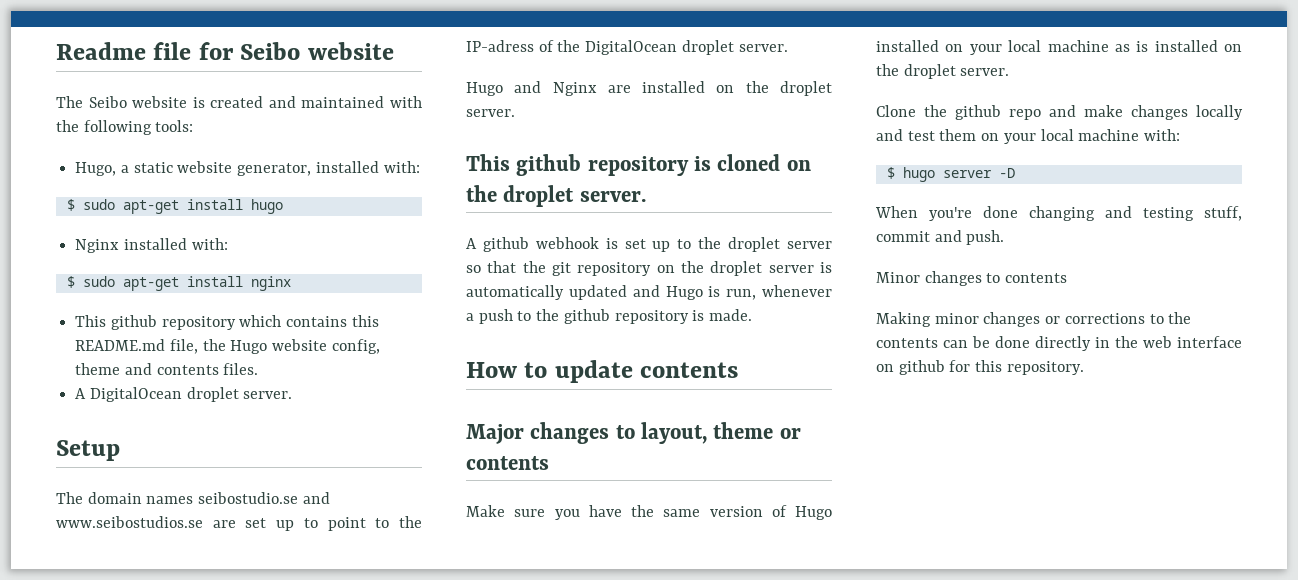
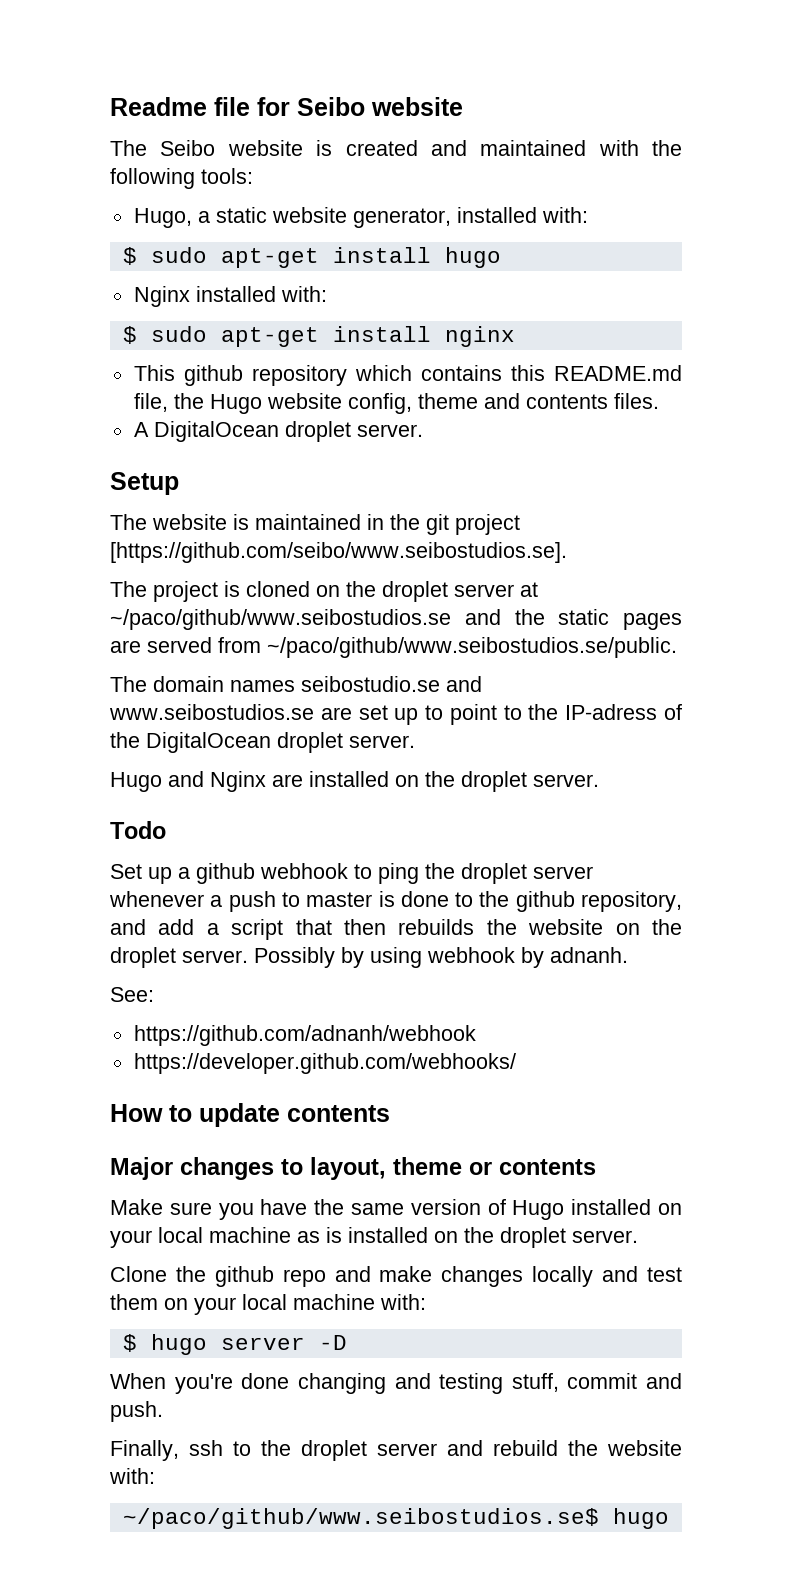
(120, 450) none -> [110,514,520,535] [110,542,567,563] [110,581,538,602] [110,609,682,630] [110,637,677,658] // The website is maintained in the git project [https://github.com/seibo/www.seibostudios.se]. // The project is cloned on the droplet server at ~/paco/github/www.seibostudios.se and the static pages are served from ~/paco/github/www.seibostudios.se/public.
[466,154,811,176] [466,185,646,207] [466,237,832,252] [466,261,832,276] [466,285,832,300] [466,309,753,324] This github repository is cloned on the droplet server. // A github webhook is set up to the droplet server so that the git repository on the droplet server is automatically updated and Hugo is run, whenever a push to the github repository is made. -> [110,821,166,839] [110,863,593,884] [109,891,683,912] [110,919,682,940] [110,947,628,968] [110,987,154,1002] [133,1025,476,1046] [133,1053,516,1074] Todo // Set up a github webhook to ping the droplet server whenever a push to master is done to the github repository, and add a script that then rebuilds the website on the droplet server. Possibly by using webhook by adnanh. // See: // https://github.com/adnanh/webhook // https://developer.github.com/webhooks/
[876,271,1068,286] [876,312,1192,327] [876,336,1242,351] [876,360,1084,375] Minor changes to contents // Making minor changes or corrections to the contents can be done directly in the web interface on github for this repository. -> [110,1440,682,1461] [109,1468,155,1484] [122,1508,669,1529] Finally, ssh to the droplet server and rebuild the website with: // ~/paco/github/www.seibostudios.se$ hugo

